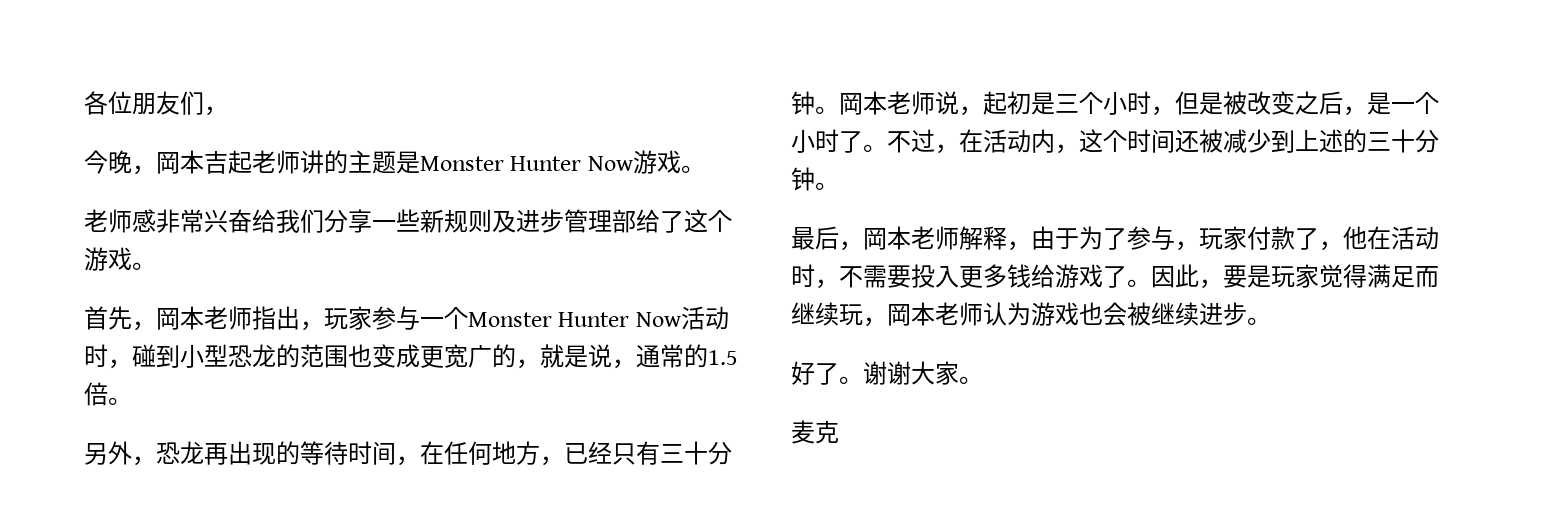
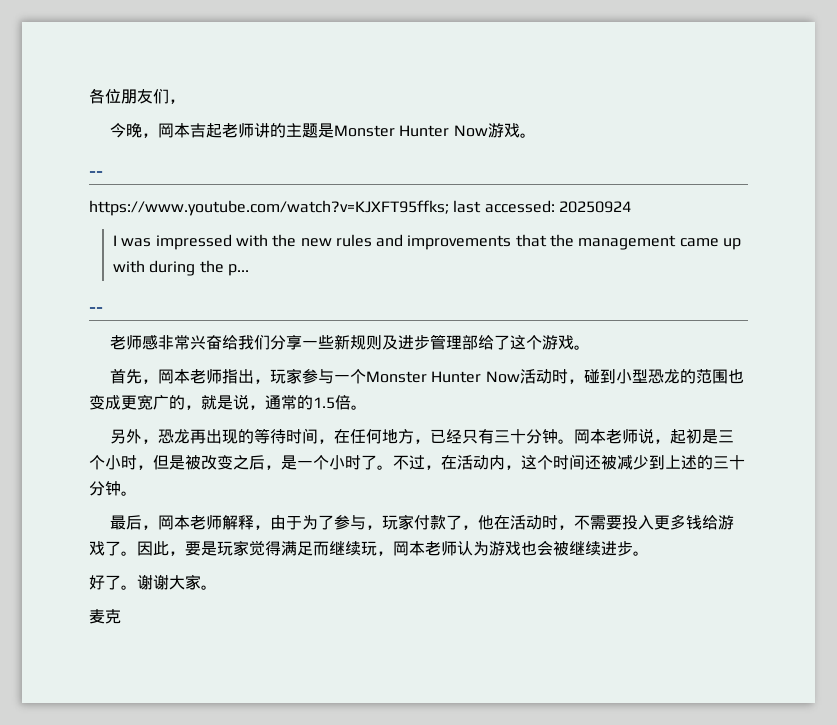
(705, 169) none -> [89,171,103,177] [89,200,631,216] [112,234,742,250] [112,260,249,276] [89,307,103,313] // -- // https://www.youtube.com/watch?v=KJXFT95ffks; last accessed: 20250924 // I was impressed with the new rules and improvements that the management came up with during the p... // --

